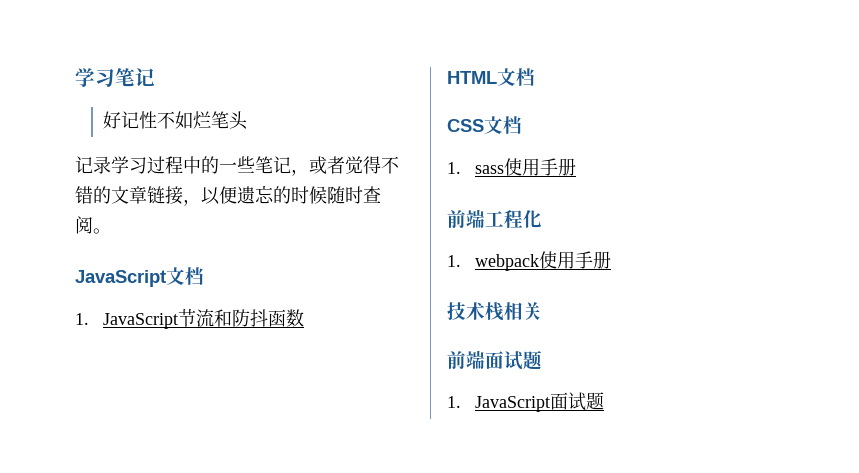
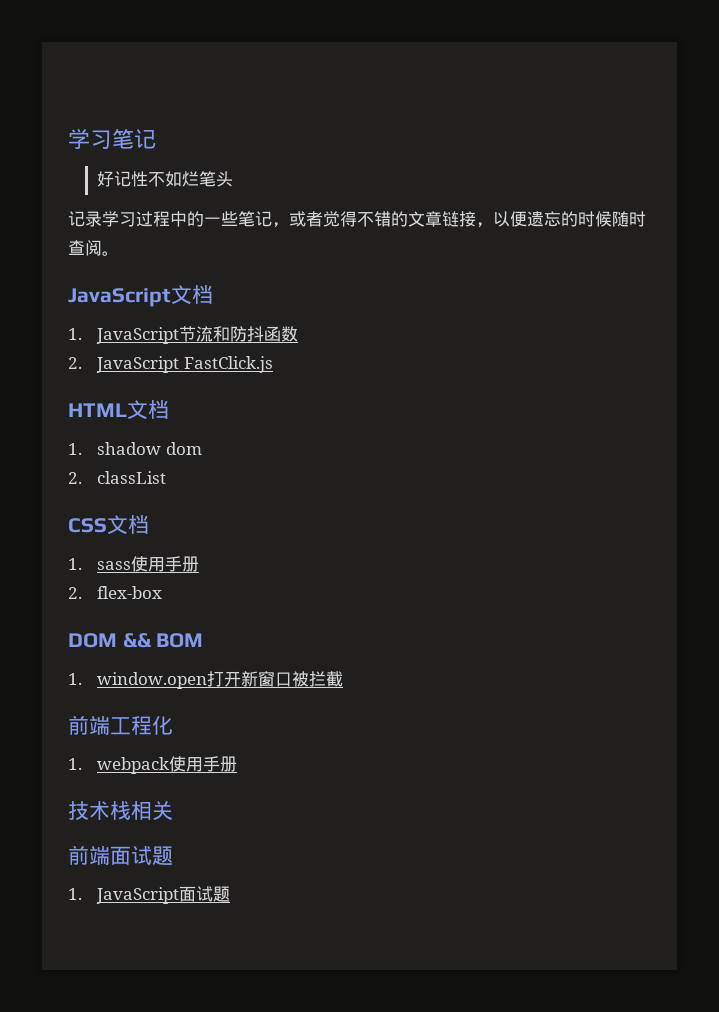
(305, 318) none -> [68,356,273,373] // 2. JavaScript FastClick.js
(535, 77) none -> [68,442,202,455] [68,471,167,484] // 1. shadow dom // 2. classList
(577, 167) none -> [68,586,163,599] [68,633,204,648] [68,671,344,689] // 2. flex-box // DOM && BOM // 1. window.open打开新窗口被拦截

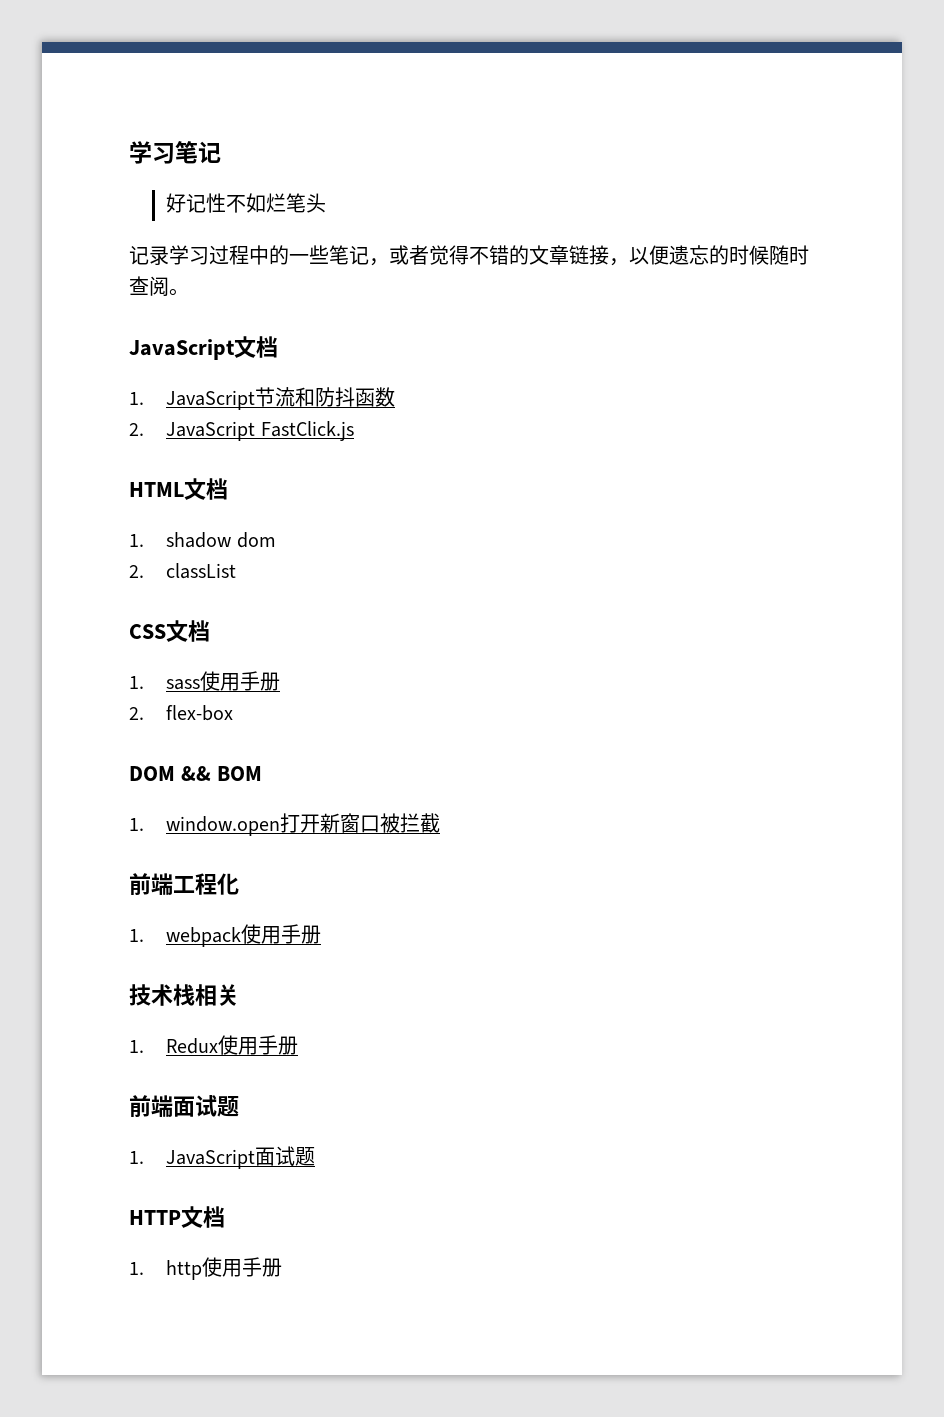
(173, 810) none -> [129,1035,299,1055] // 1. Redux使用手册
(231, 894) none -> [129,1206,225,1228] [129,1257,283,1280] // HTTP文档 // 1. http使用手册

